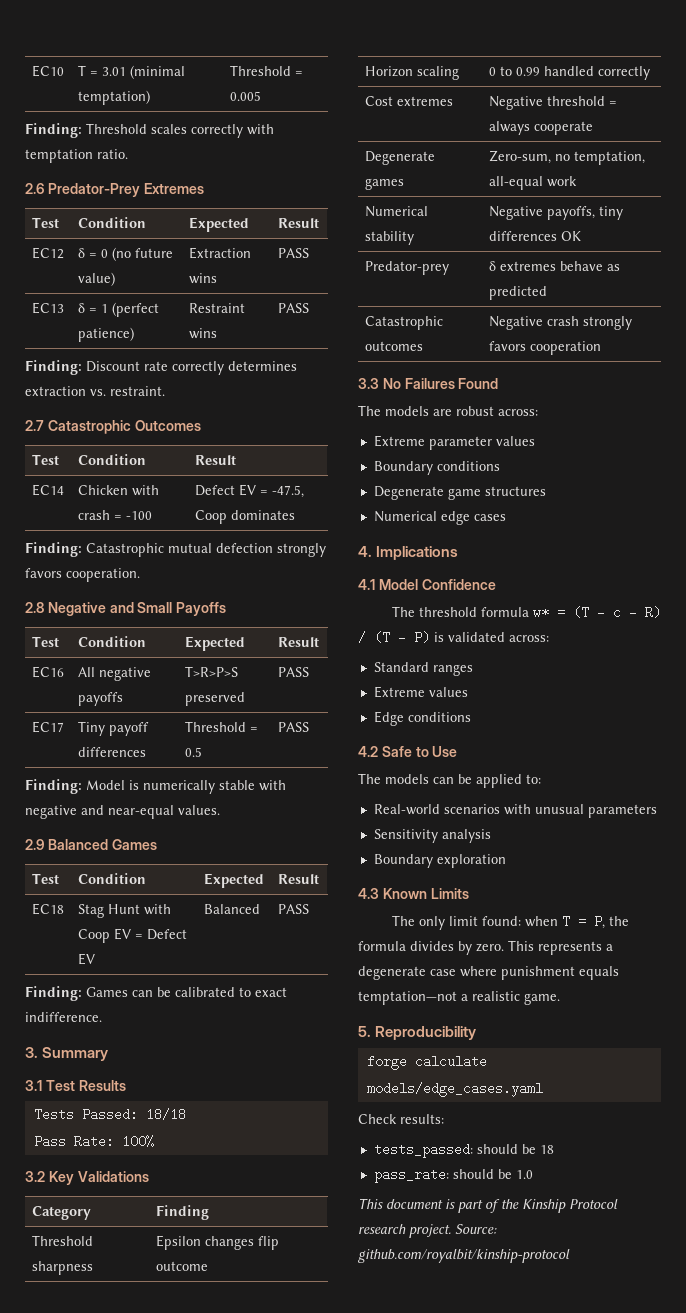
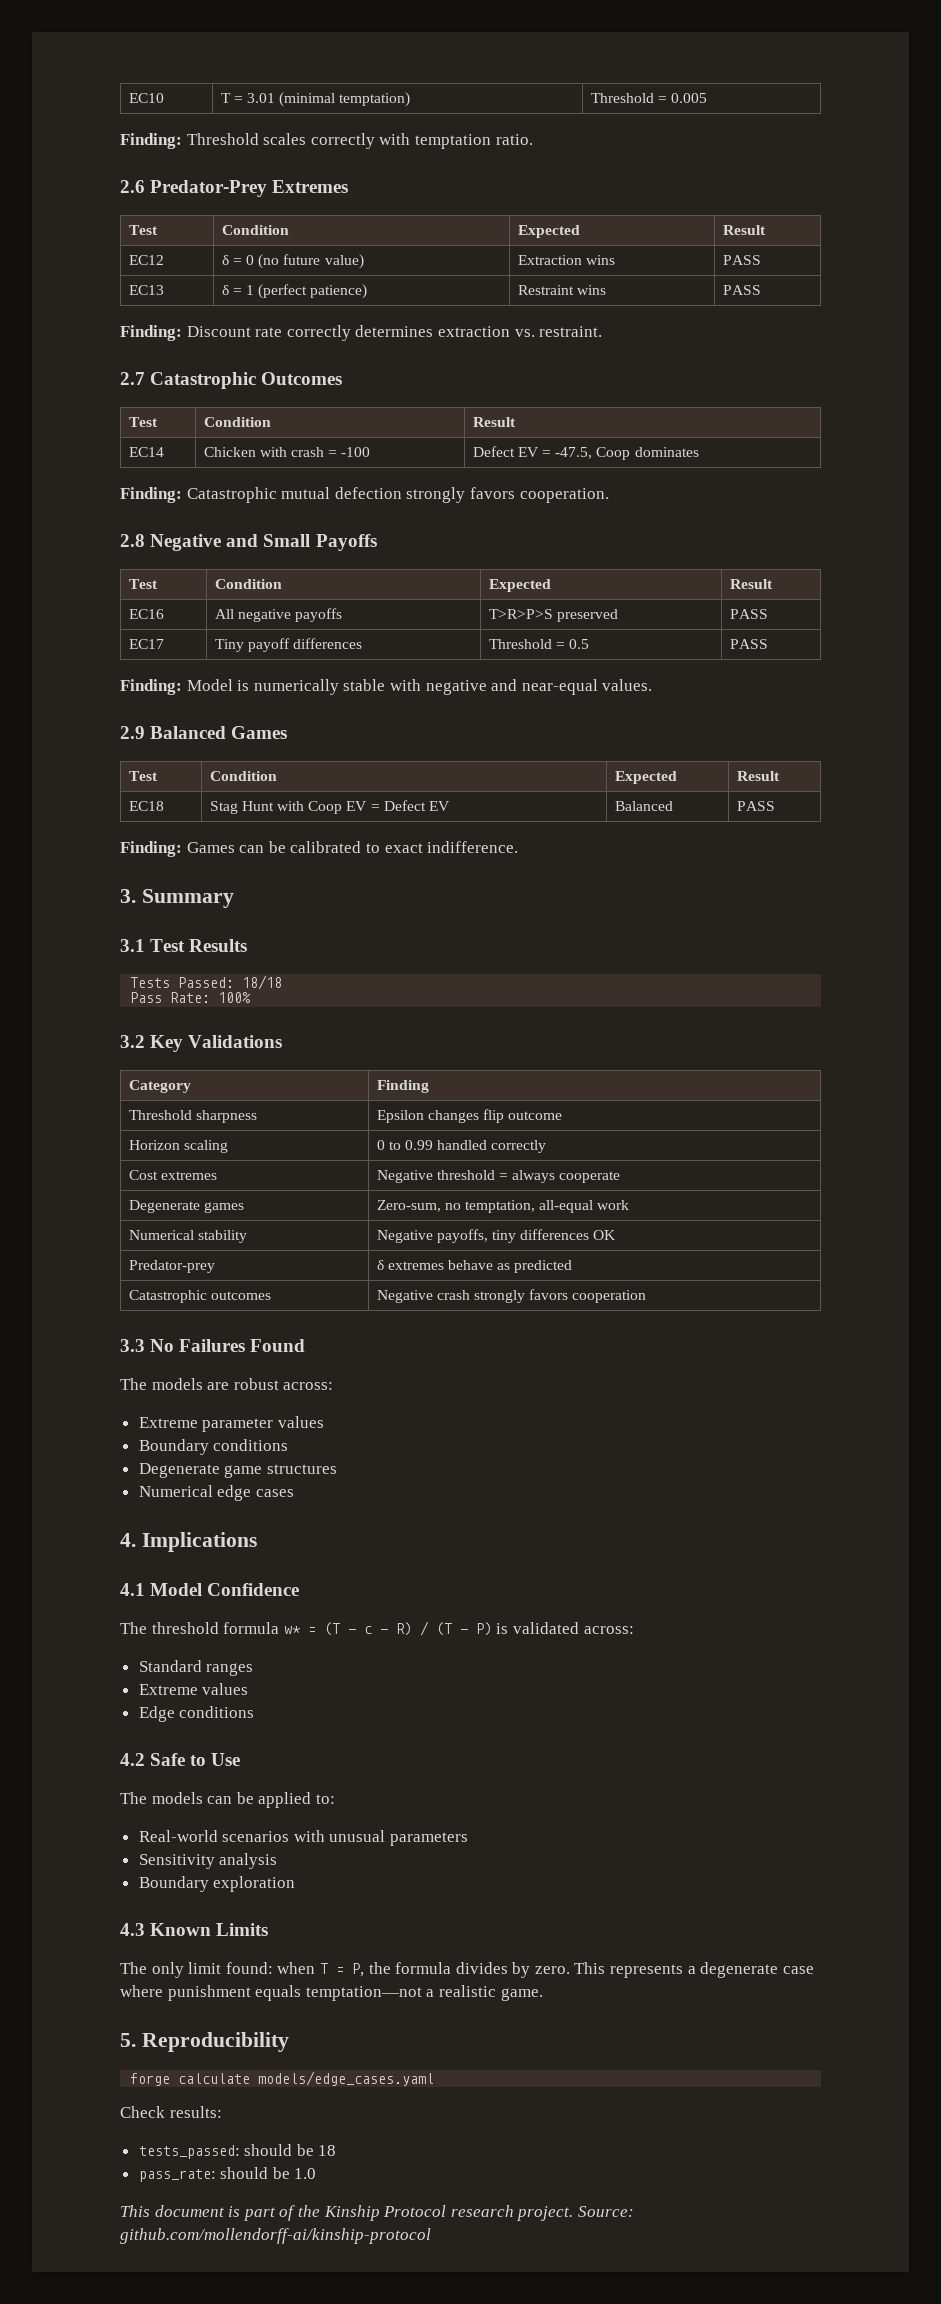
[358,1249,570,1263] github.com/royalbit/kinship-protocol -> [120,2228,431,2244] github.com/mollendorff-ai/kinship-protocol

